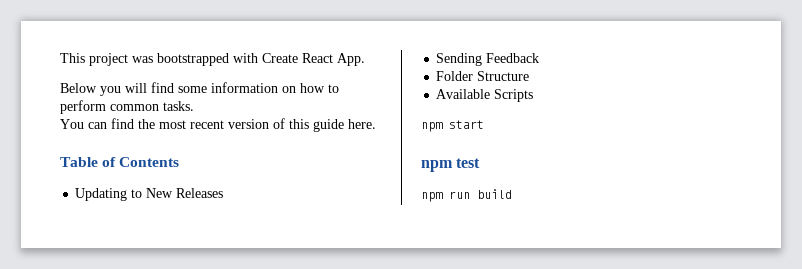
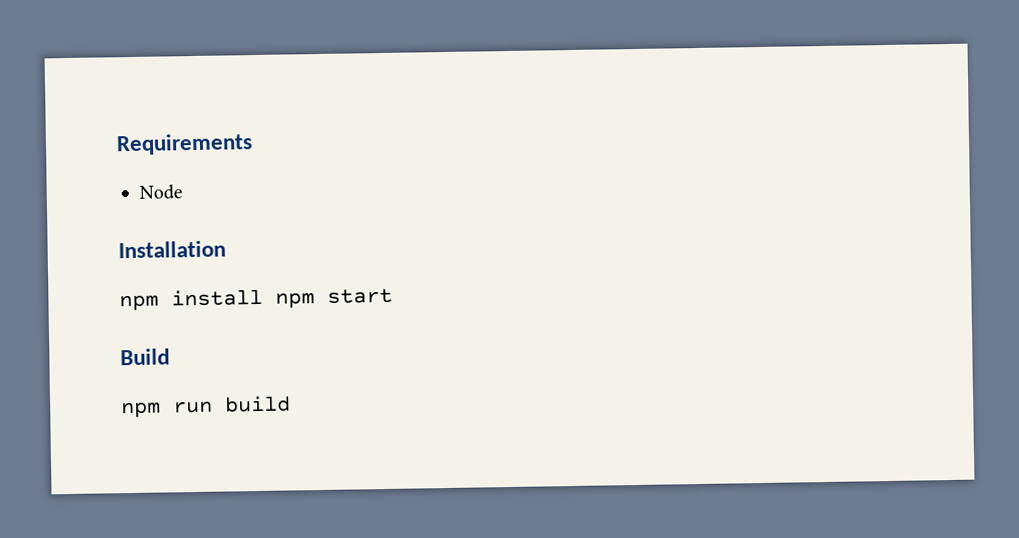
[60,53,365,66] [60,82,339,96] [60,100,194,114] [60,118,376,132] [60,157,180,167] [75,188,224,201] [436,53,540,66] [436,71,530,81] [436,89,534,102] This project was bootstrapped with Create React App. // Below you will find some information on how to perform common tasks. // You can find the most recent version of this guide here. // Table of Contents // Updating to New Releases // Sending Feedback // Folder Structure // Available Scripts // -> [116,133,253,156] [139,184,183,200] [118,240,226,259] [119,288,263,312] Requirements // Node // Installation // npm install
[421,158,481,172] npm test -> [120,348,170,366] Build

